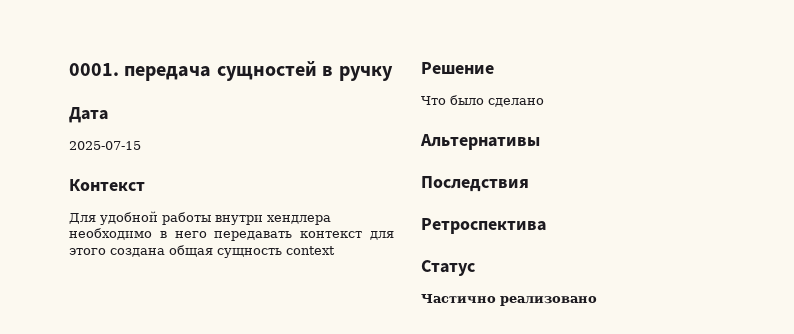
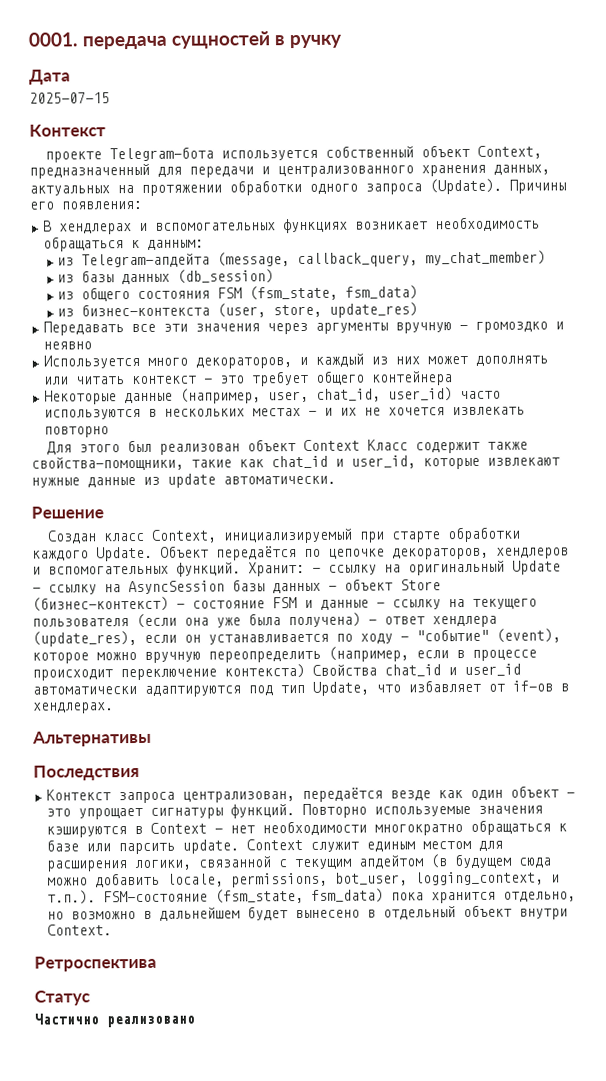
[69,211,331,225] [69,228,395,241] [69,245,335,258] [421,62,494,74] [421,95,544,107] [420,134,540,150] [421,176,529,192] Для удобной работы внутри хендлера необходимо в него передавать контекст для этого создана общая сущность context // Решение // Что было сделано // Альтернативы // Последствия -> [45,144,543,163] [29,163,550,179] [29,178,566,196] [29,200,142,210] [42,216,540,235] [42,236,204,252] [57,250,547,268] [57,269,275,285] [57,285,419,302] [57,302,419,318] [42,321,564,336] [42,341,92,350] [42,353,548,369] [42,370,453,387] [43,387,501,405] [43,406,525,420] [43,426,109,438] [47,439,529,455] [31,455,560,471] [31,473,336,488] [31,506,104,519] [47,526,522,544] [32,545,569,562] [32,560,561,577] [32,578,441,595] [32,596,537,612] [32,612,497,629] [32,628,561,647] [32,646,537,664] [32,663,521,681] [32,679,569,697] [32,702,114,714] [32,730,152,747] [33,765,140,781] [45,785,575,804] [45,803,543,820] [45,819,567,838] [45,839,503,855] [45,853,552,872] [46,871,560,888] [46,888,576,905] [46,904,568,921] [46,924,112,936] проекте Telegram-бота используется собственный объект Context, предназначенный для передачи и централизованного хранения данных, актуальных на протяжении обработки одного запроса (Update). Причины его появления: // В хендлерах и вспомогательных функциях возникает необходимость обращаться к данным: // из Telegram-апдейта (message, callback_query, my_chat_member) // из базы данных (db_session) // из общего состояния FSM (fsm_state, fsm_data) // из бизнес-контекста (user, store, update_res) // Передавать все эти значения через аргументы вручную — громоздко и неявно // Используется много декораторов, и каждый из них может дополнять или читать контекст — это требует общего контейнера // Некоторые данные (например, user, chat_id, user_id) часто используются в нескольких местах — и их не хочется извлекать повторно // Для этого был реализован объект Context Класс содержит также свойства-помощники, такие как chat_id и user_id, которые извлекают нужные данные из update автоматически. // Решение // Создан класс Context, инициализируемый при старте обработки каждого Update. Объект передаётся по цепочке декораторов, хендлеров и вспомогательных функций. Хранит: - ссылку на оригинальный Update - ссылку на AsyncSession базы данных - объект Store (бизнес-контекст) - состояние FSM и данные - ссылку на текущего пользователя (если она уже была получена) - ответ хендлера (update_res), если он устанавливается по ходу - "событие" (event), которое можно вручную переопределить (например, если в процессе происходит переключение контекста) Свойства chat_id и user_id автоматически адаптируются под тип Update, что избавляет от if-ов в хендлерах. // Альтернативы // Последствия // Контекст запроса централизован, передаётся везде как один объект — это упрощает сигнатуры функций. Повторно используемые значения кэшируются в Context — нет необходимости многократно обращаться к базе или парсить update. Context служит единым местом для расширения логики, связанной с текущим апдейтом (в будущем сюда можно добавить locale, permissions, bot_user, logging_context, и т.п.). FSM-состояние (fsm_state, fsm_data) пока хранится отдельно, но возможно в дальнейшем будет вынесено в отдельный объект внутри Context.

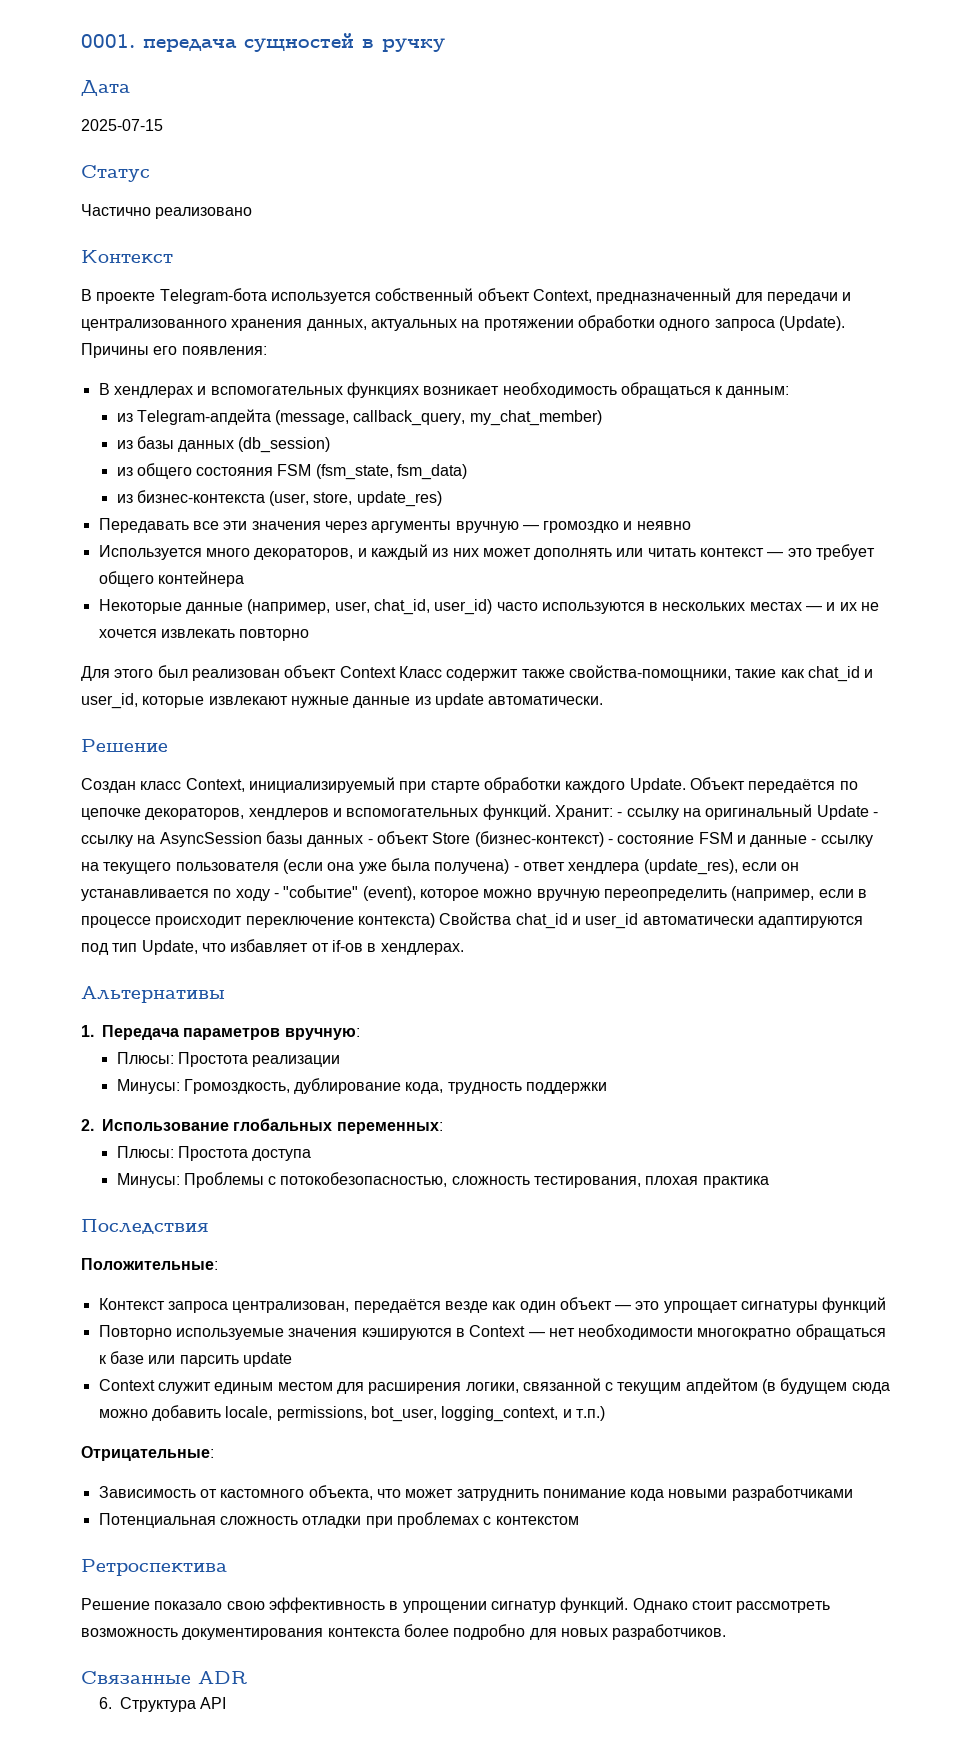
(110, 98) none -> [81,165,150,182] [81,204,253,219] // Статус // Частично реализовано
(106, 130) none -> [81,289,92,301] В
(152, 738) none -> [81,1025,360,1040] [116,1052,341,1067] [116,1078,608,1094] [81,1118,443,1134] [116,1146,312,1161] [116,1172,769,1188] // 1. Передача параметров вручную: // Плюсы: Простота реализации // Минусы: Громоздкость, дублирование кода, трудность поддержки // 2. Использование глобальных переменных: // Плюсы: Простота доступа // Минусы: Проблемы с потокобезопасностью, сложность тестирования, плохая практика
(140, 773) none -> [81,1258,218,1270] // Положительные:
[229,804,295,819] функций. -> [822,1297,887,1313] функций //
[181,839,239,854] update. -> [242,1352,292,1367] update //
[46,888,576,905] [46,904,568,921] [46,924,112,936] [34,955,157,972] [34,990,90,1006] [34,1013,195,1028] т.п.). FSM-состояние (fsm_state, fsm_data) пока хранится отдельно, но возможно в дальнейшем будет вынесено в отдельный объект внутри Context. // Ретроспектива // Статус // Частично реализовано -> [575,1406,605,1421] [81,1446,214,1461] [98,1485,853,1501] [98,1512,579,1528] [81,1559,227,1576] [81,1597,831,1613] [81,1624,727,1640] [81,1671,247,1684] [98,1697,227,1712] т.п.) // Отрицательные: // Зависимость от кастомного объекта, что может затруднить понимание кода новыми разработчиками // Потенциальная сложность отладки при проблемах с контекстом // Ретроспектива // Решение показало свою эффективность в упрощении сигнатур функций. Однако стоит рассмотреть возможность документирования контекста более подробно для новых разработчиков. // Связанные ADR // 6. Структура API

